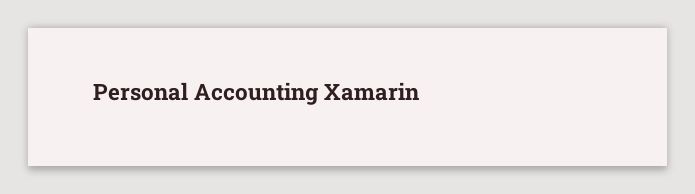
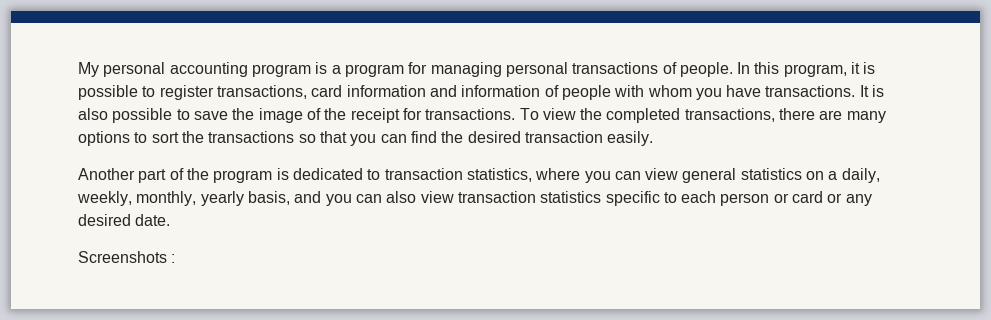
[93,82,420,105] Personal Accounting Xamarin -> [78,62,876,77] [78,85,885,100] [78,108,886,123] [78,131,654,146] [78,168,880,183] [77,191,872,206] [78,214,171,226] [78,251,176,263] My personal accounting program is a program for managing personal transactions of people. In this program, it is possible to register transactions, card information and information of people with whom you have transactions. It is also possible to save the image of the receipt for transactions. To view the completed transactions, there are many options to sort the transactions so that you can find the desired transaction easily. // Another part of the program is dedicated to transaction statistics, where you can view general statistics on a daily, weekly, monthly, yearly basis, and you can also view transaction statistics specific to each person or card or any desired date. // Screenshots :

